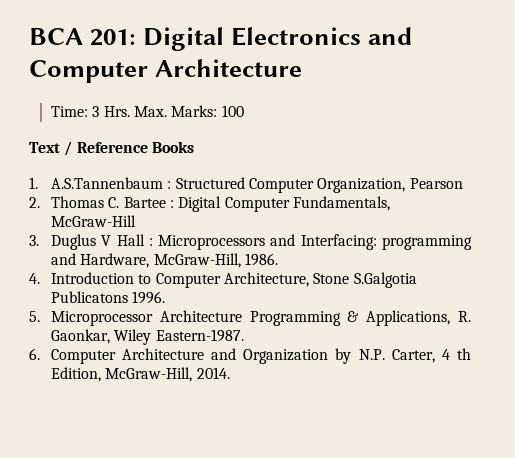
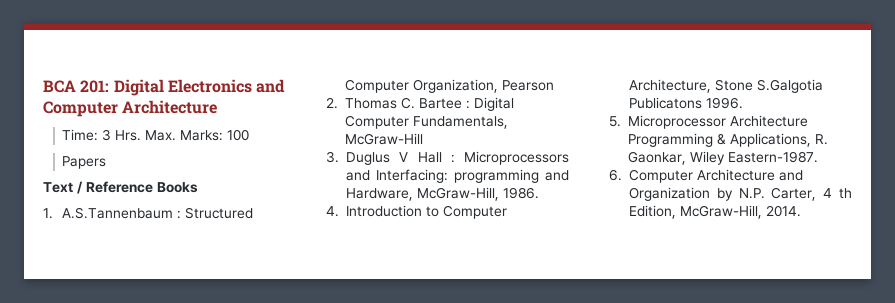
(244, 111) none -> [62,156,107,169] // Papers

